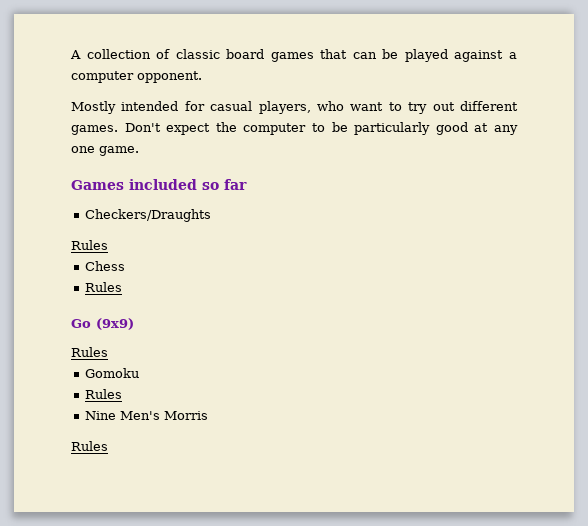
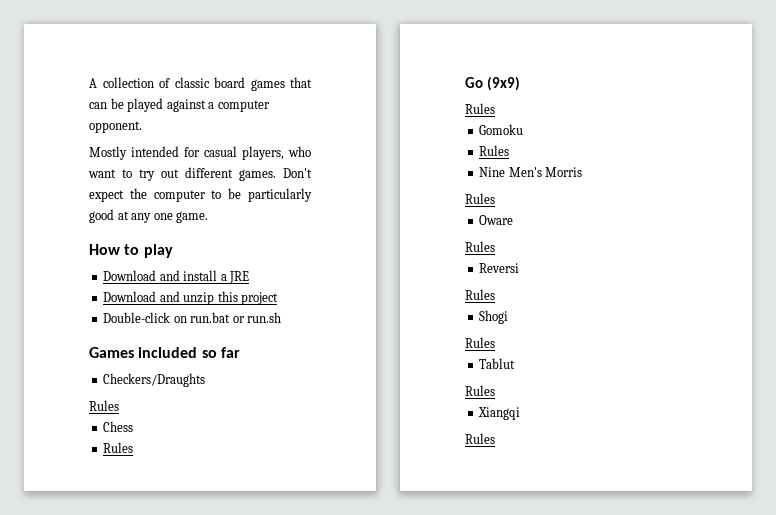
(139, 151) none -> [89,244,173,258] [103,270,250,284] [103,291,279,305] [103,312,282,323] // How to play // Download and install a JRE // Download and unzip this project // Double-click on run.bat or run.sh
(108, 446) none -> [479,215,514,225] [465,241,495,252] [479,263,520,273] [465,289,495,300] [479,310,509,324] [465,337,495,348] [479,358,516,369] [465,385,495,396] [478,407,521,420] [465,433,495,444] // Oware // Rules // Reversi // Rules // Shogi // Rules // Tablut // Rules // Xiangqi // Rules

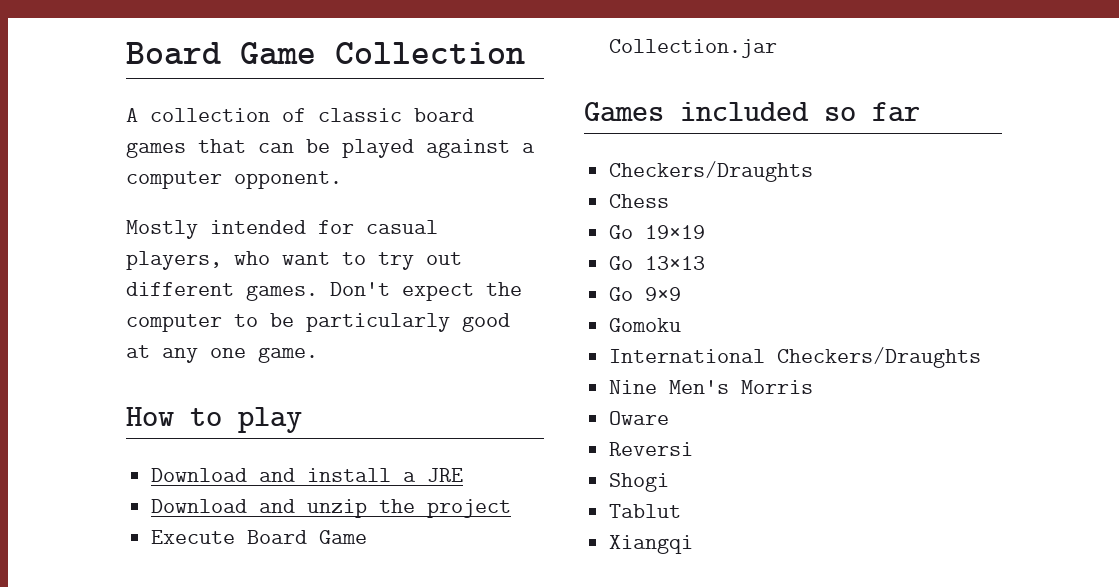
(89, 83) none -> [126,42,525,65] Board Game Collection //
[217,291,238,302] this -> [379,499,416,513] the
[103,312,282,323] Double-click on run.bat or run.sh -> [151,530,368,544] [609,39,778,58] Execute Board Game Collection.jar
[89,400,119,411] // Rules -> (814, 171) none
[103,442,134,453] [465,76,520,91] [465,103,495,114] Rules // Go (9x9) // Rules -> [609,225,706,239] [609,256,706,270] [609,287,682,301] Go 19×19 // Go 13×13 // Go 9×9
[479,145,510,156] Rules -> [609,347,982,368] International Checkers/Draughts
[465,193,495,204] // Rules -> (814, 387) none
[465,241,495,252] // Rules -> (670, 418) none
[465,289,495,300] // Rules -> (694, 449) none
[465,337,495,348] // Rules -> (670, 482) none
[465,385,495,396] // Rules -> (682, 511) none
[465,433,495,444] // Rules -> (694, 544) none

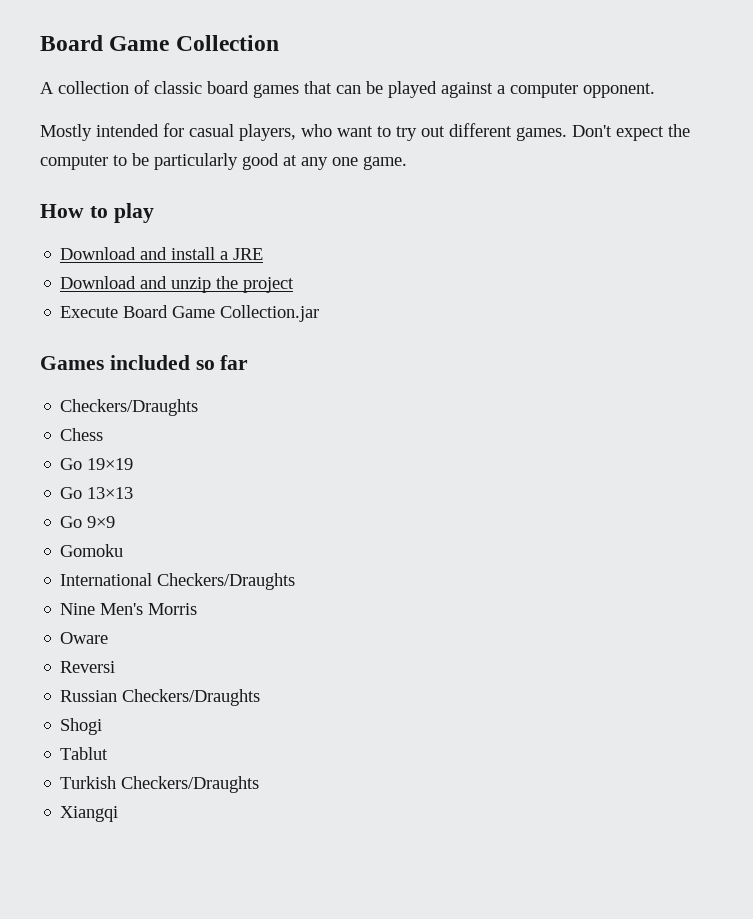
(694, 449) none -> [60,689,261,706] // Russian Checkers/Draughts
(682, 511) none -> [60,776,260,793] // Turkish Checkers/Draughts

